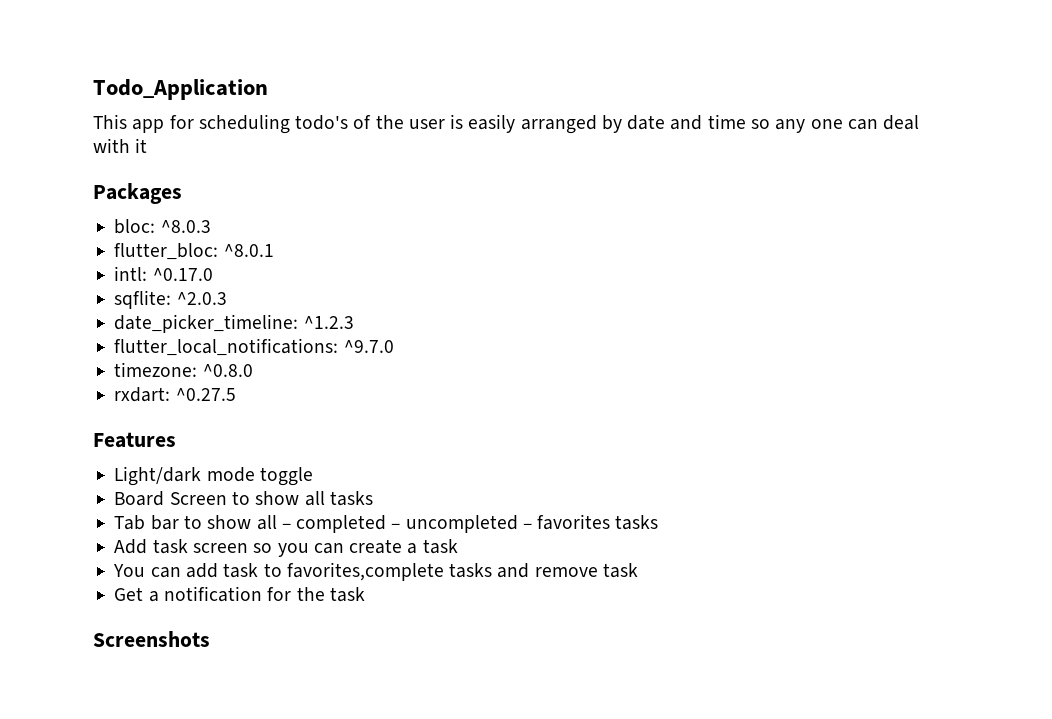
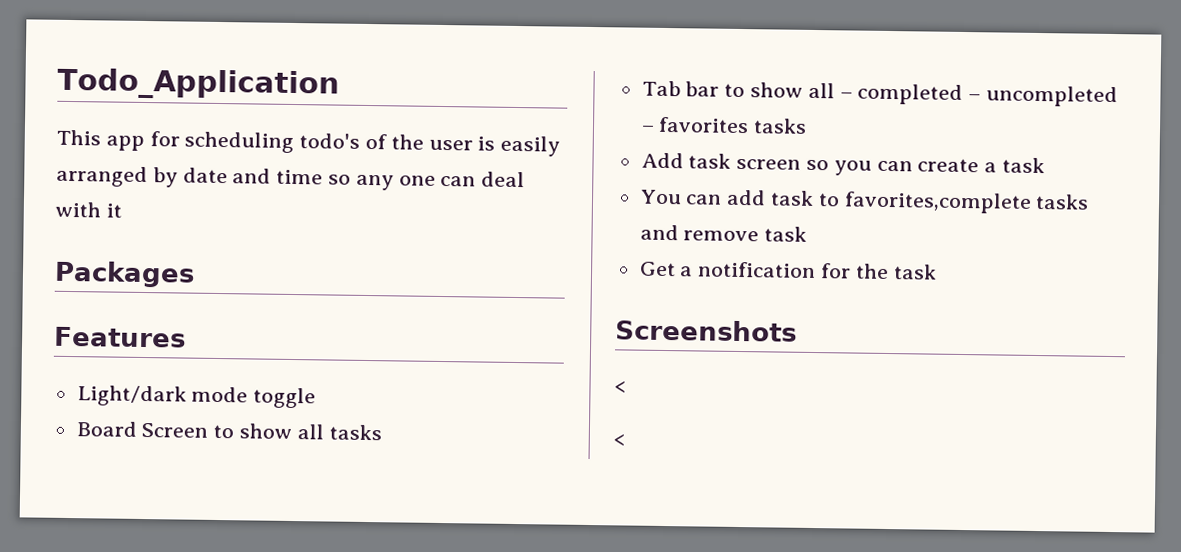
[114,219,211,234] [114,243,274,260] [114,266,213,281] [114,290,227,309] [114,314,354,333] [114,338,394,356] [114,362,253,377] [114,387,236,402] // bloc: ^8.0.3 // flutter_bloc: ^8.0.1 // intl: ^0.17.0 // sqflite: ^2.0.3 // date_picker_timeline: ^1.2.3 // flutter_local_notifications: ^9.7.0 // timezone: ^0.8.0 // rxdart: ^0.27.5 -> (195, 274) none
(210, 639) none -> [614,381,626,394] [613,434,625,447] // < // <

